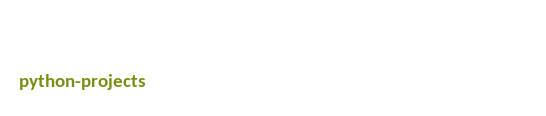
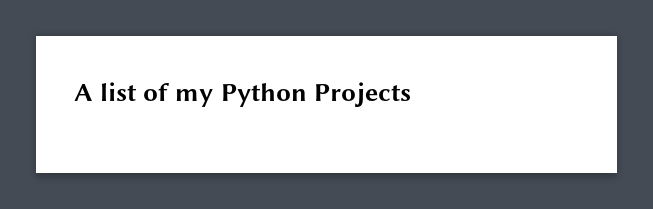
[19,74,146,90] python-projects -> [74,82,411,107] A list of my Python Projects

